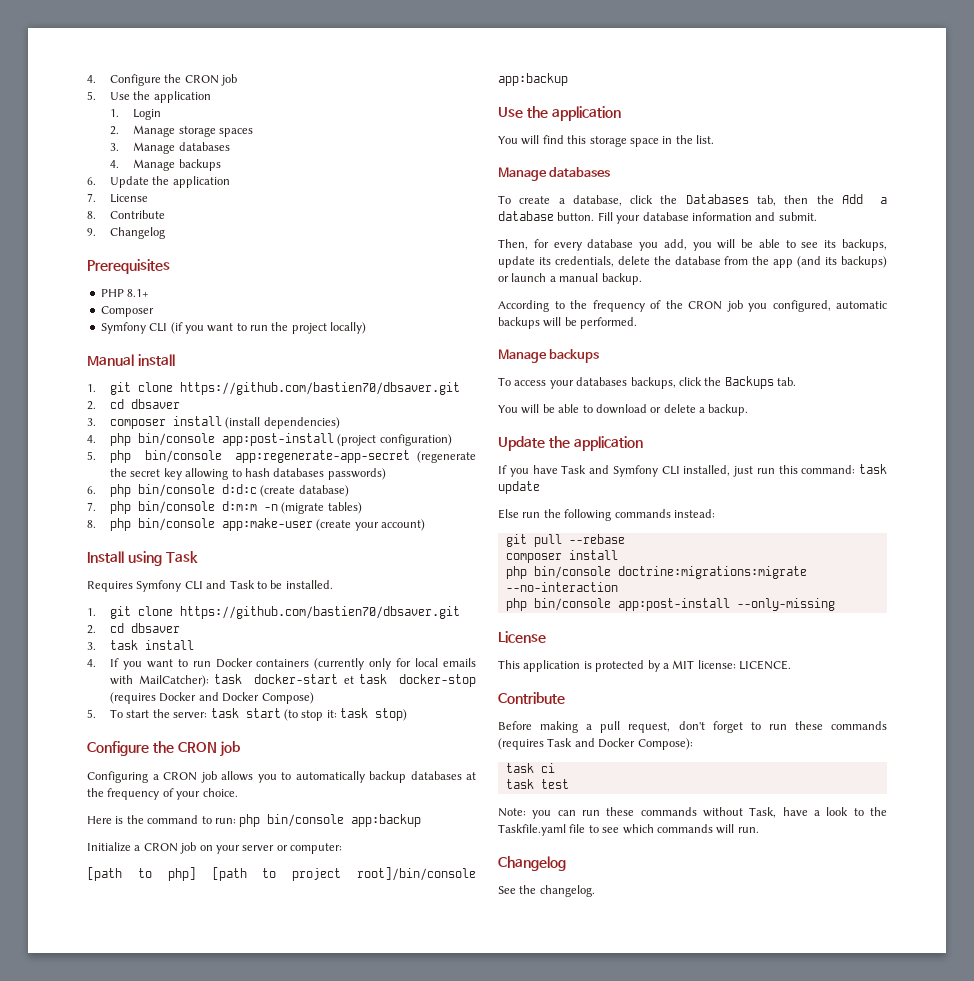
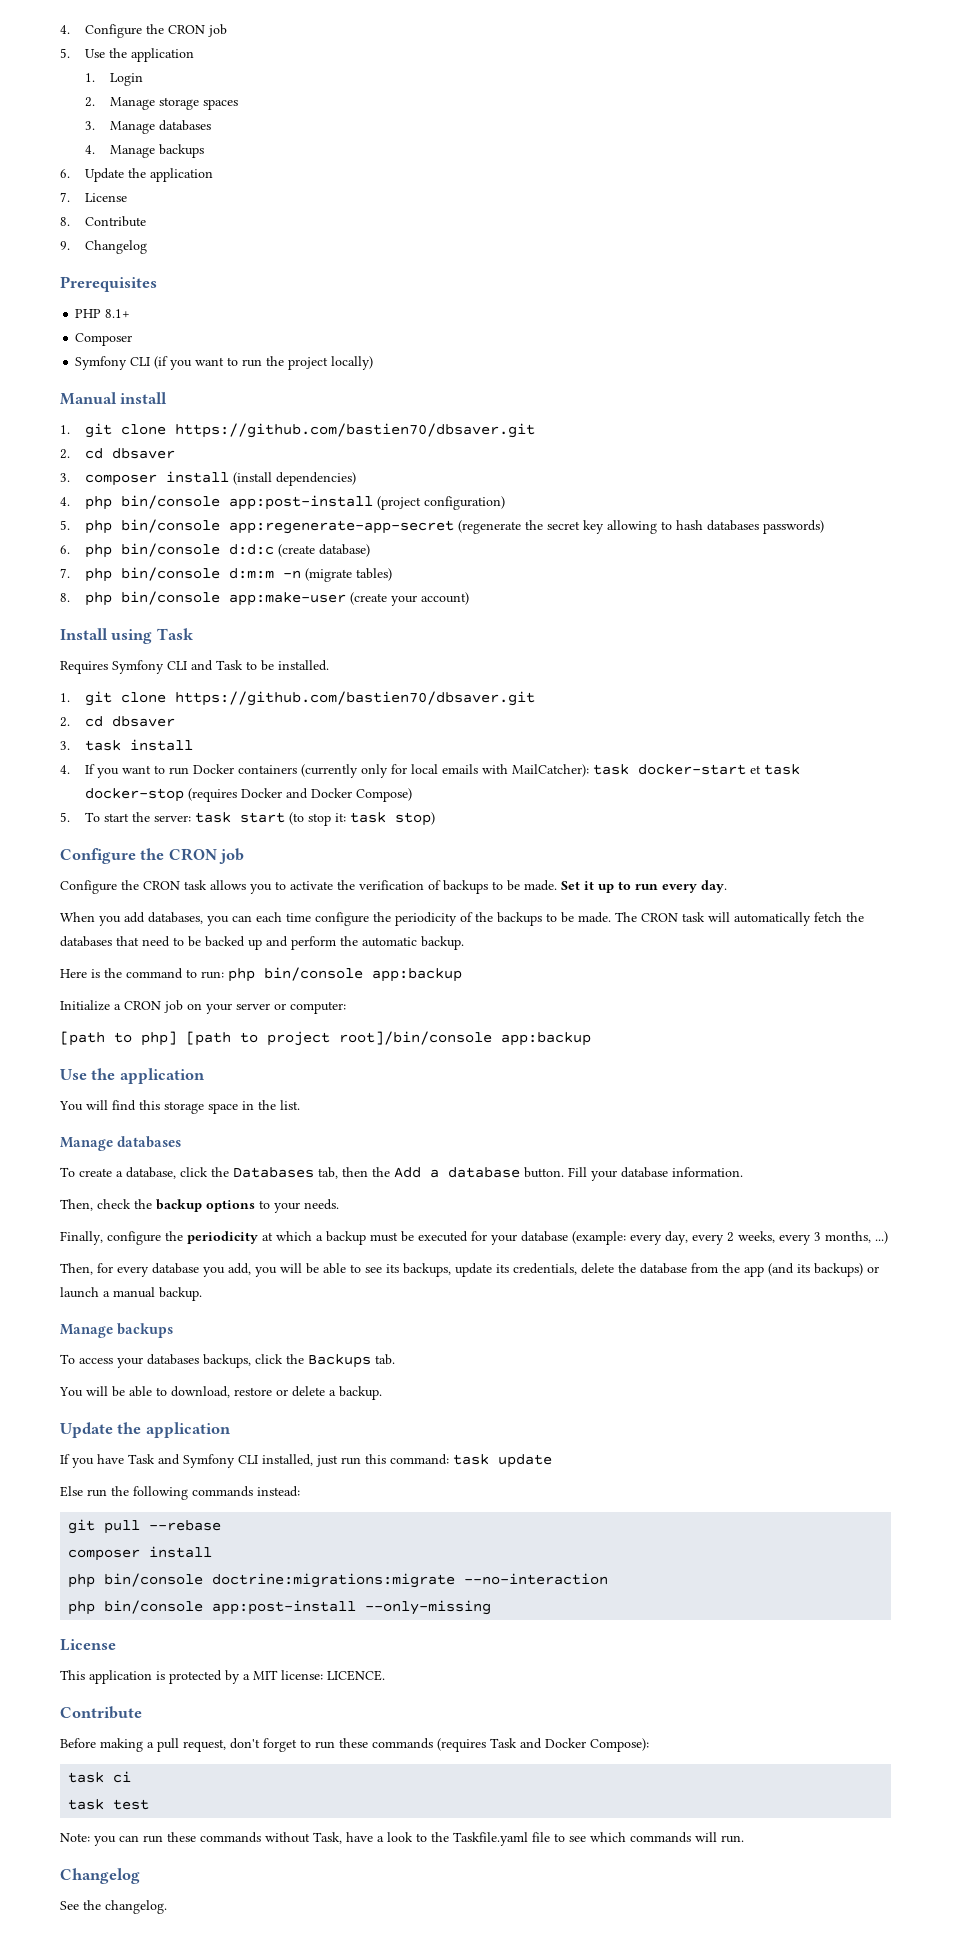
[87,771,476,783] [87,788,238,800] Configuring a CRON job allows you to automatically backup databases at the frequency of your choice. -> [60,880,727,894] [60,912,864,926] [60,936,464,950] Configure the CRON task allows you to activate the verification of backups to be made. Set it up to run every day. // When you add databases, you can each time configure the periodicity of the backups to be made. The CRON task will automatically fetch the databases that need to be backed up and perform the automatic backup.
[691,212,817,221] information and submit. -> [672,1167,743,1177] [60,1199,339,1213] [60,1231,888,1245] information. // Then, check the backup options to your needs. // Finally, configure the periodicity at which a backup must be executed for your database (example: every day, every 2 weeks, every 3 months, ...)
[498,300,887,312] [498,317,638,329] // According to the frequency of the CRON job you configured, automatic backups will be performed. -> (202, 1294) none
[595,404,647,414] download -> [171,1386,272,1398] download, restore

